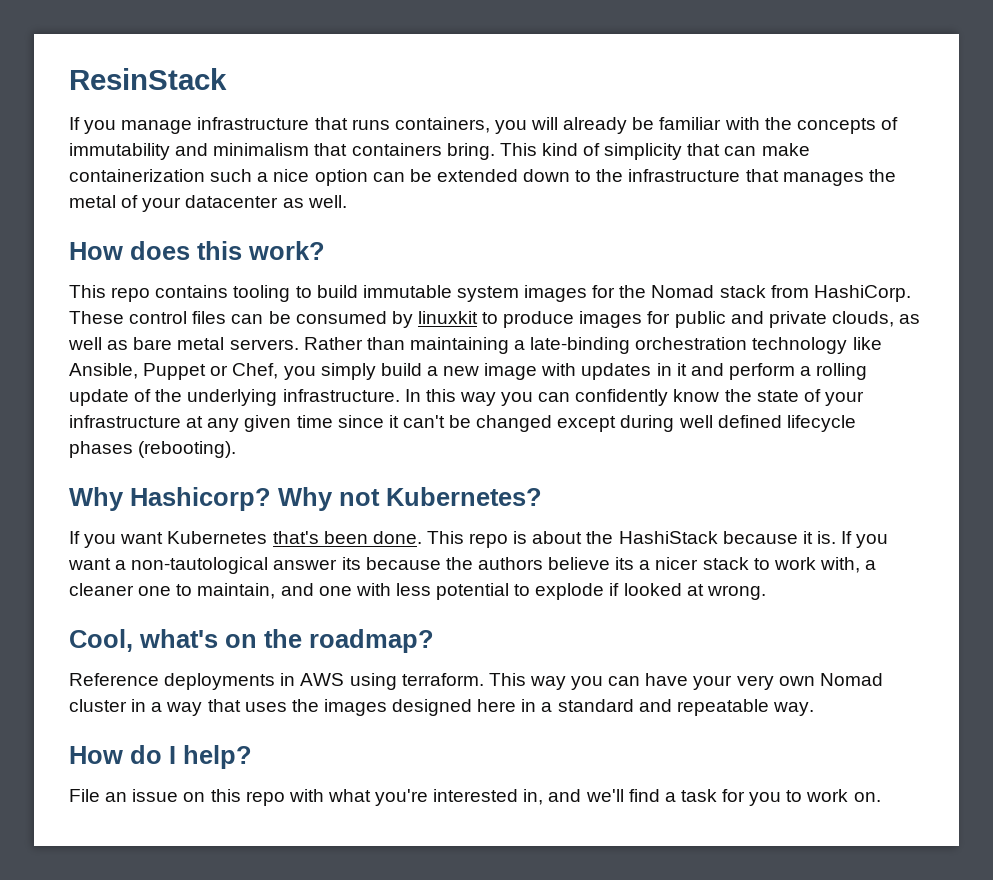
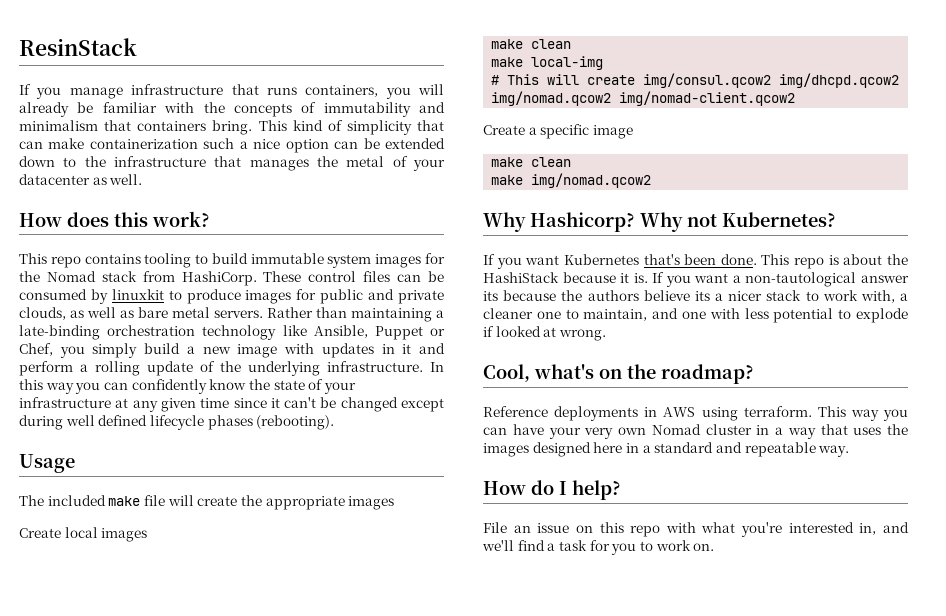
(237, 449) none -> [19,454,75,473] [19,495,395,510] [19,527,148,542] [491,39,572,49] [491,56,604,70] [491,73,900,88] [491,91,796,106] [483,124,633,139] [491,157,572,167] [491,173,652,188] // Usage // The included make file will create the appropriate images // Create local images // make clean // make local-img // # This will create img/consul.qcow2 img/dhcpd.qcow2 img/nomad.qcow2 img/nomad-client.qcow2 // Create a specific image // make clean // make img/nomad.qcow2

